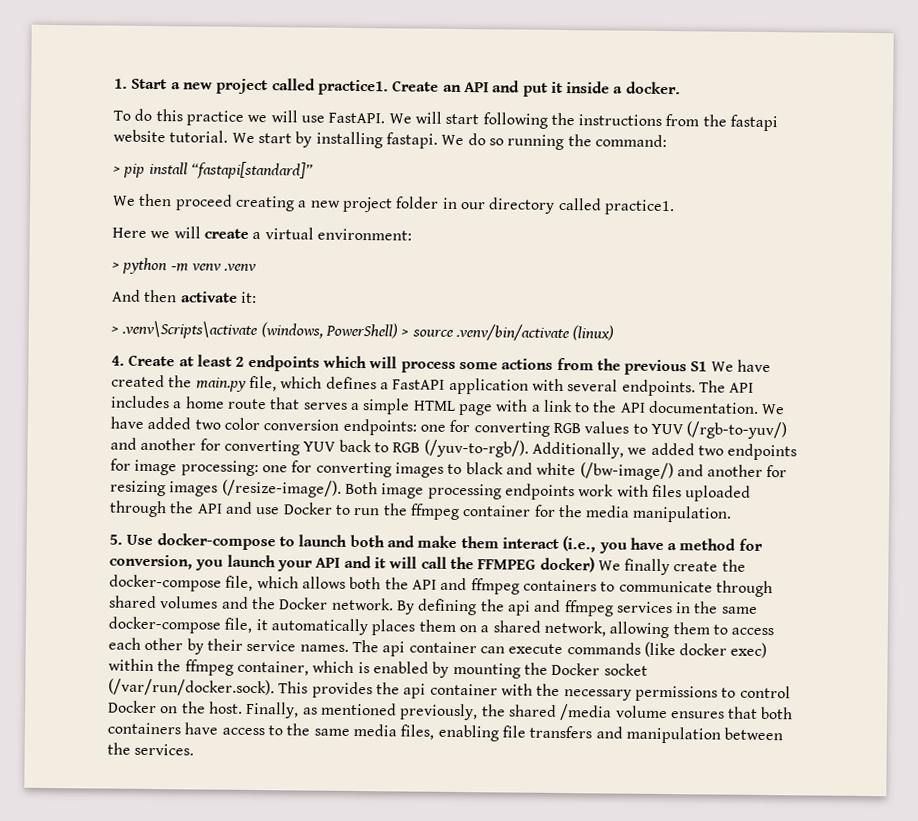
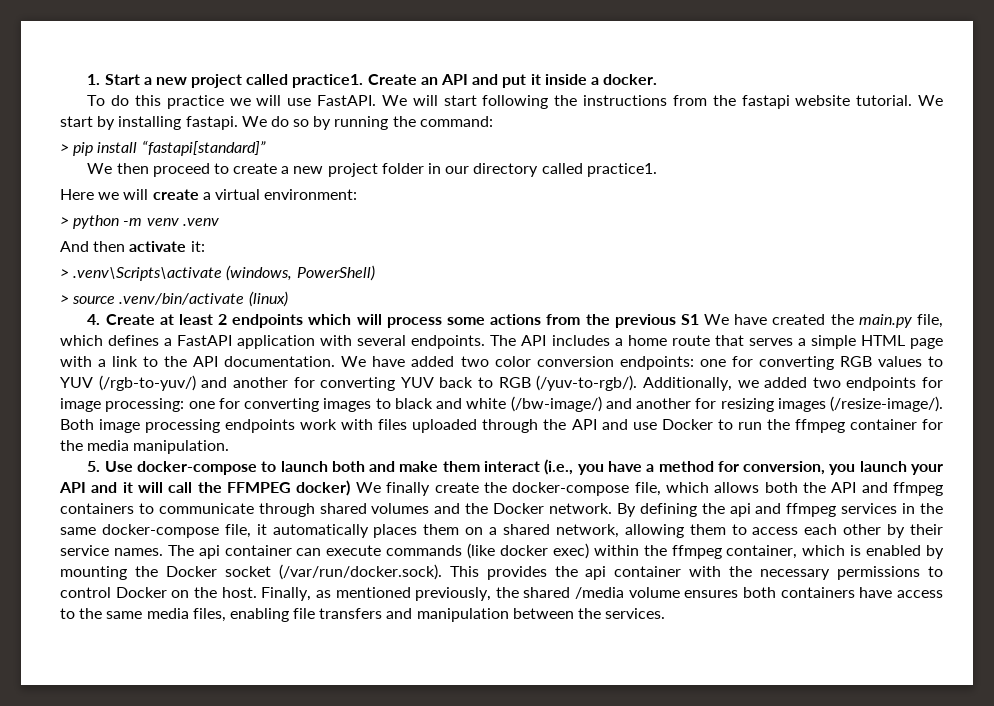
(504, 142) none -> [313,116,332,130] by
[234,195,295,212] creating -> [213,163,278,174] to create
(398, 330) none -> (375, 273) //
[728,706,759,719] that -> (739, 594) none

